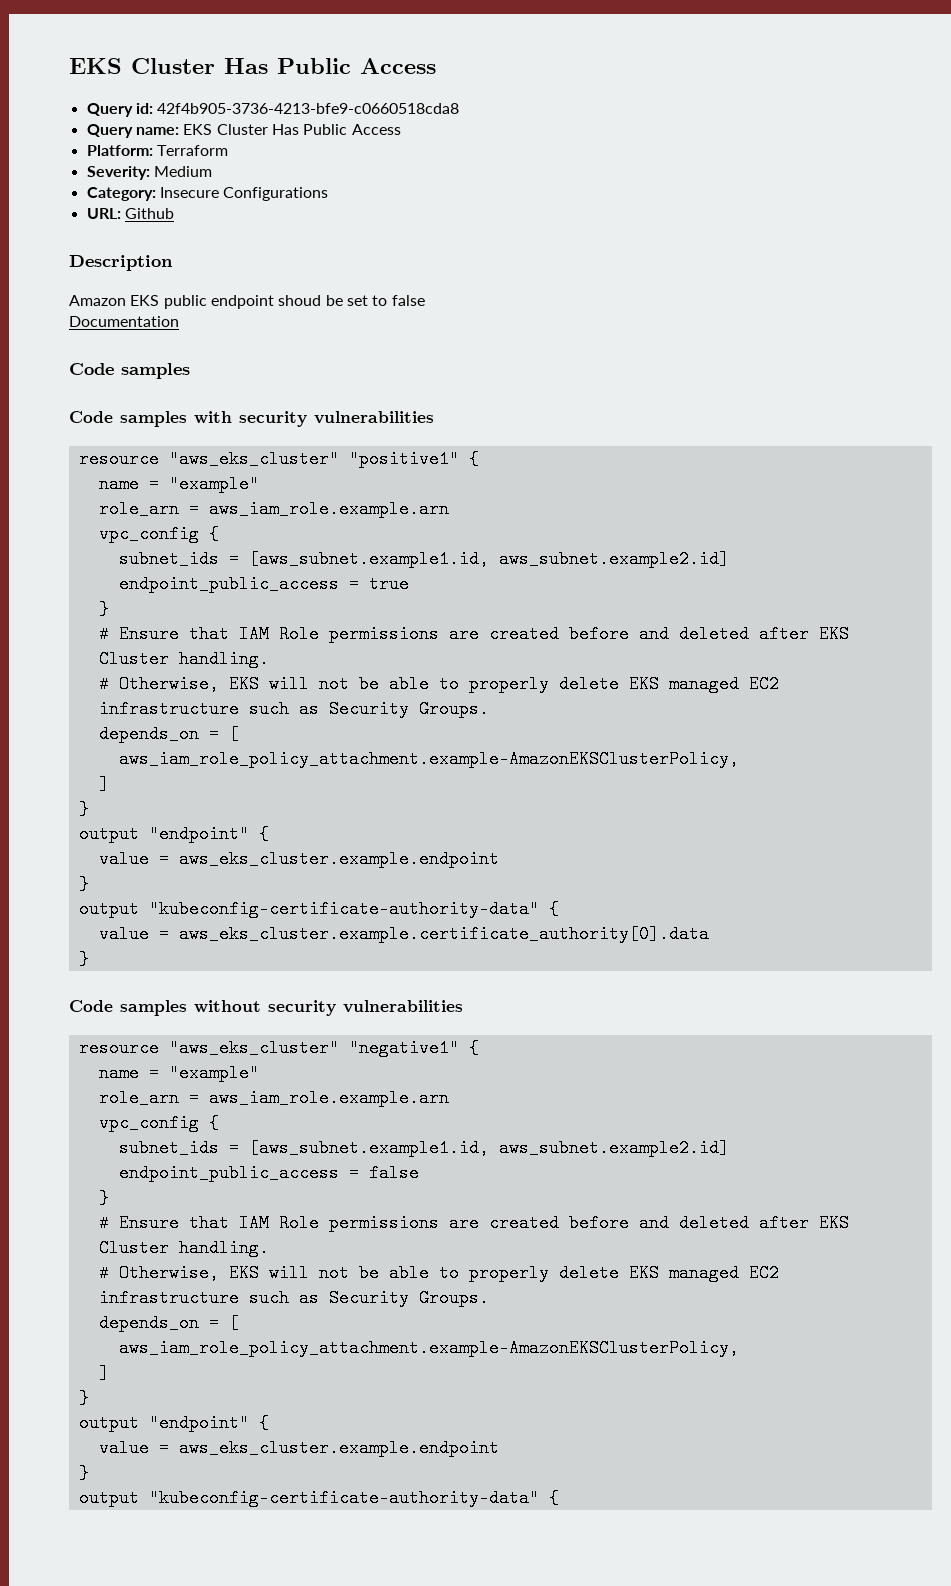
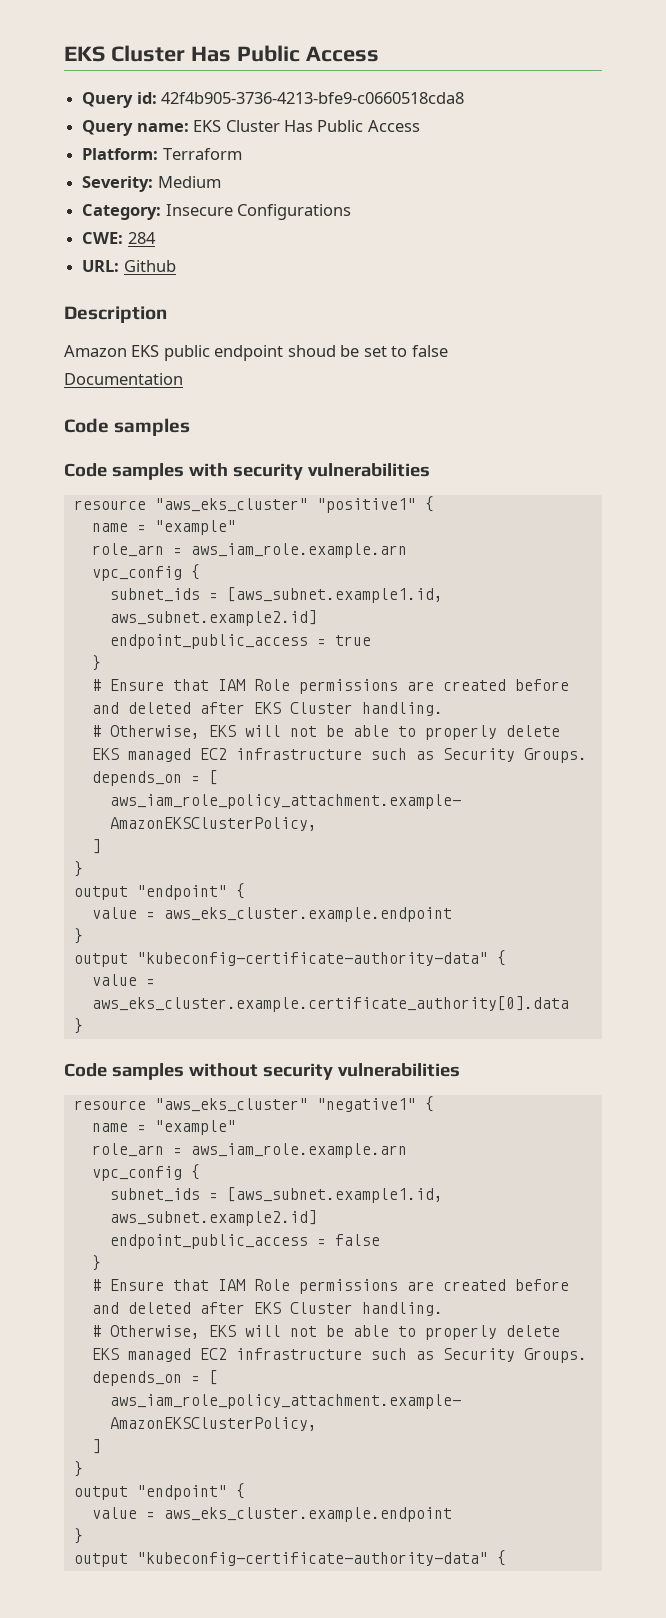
(329, 194) none -> [82,232,156,244] // CWE: 284

